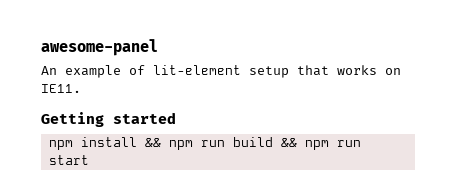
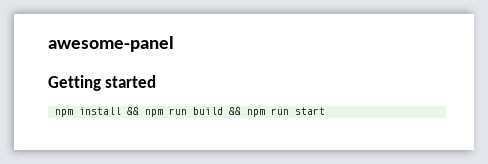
[41,65,401,78] [41,84,81,93] // An example of lit-element setup that works on IE11. -> (174, 44) none

